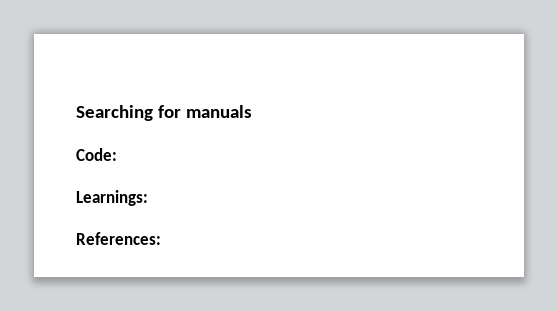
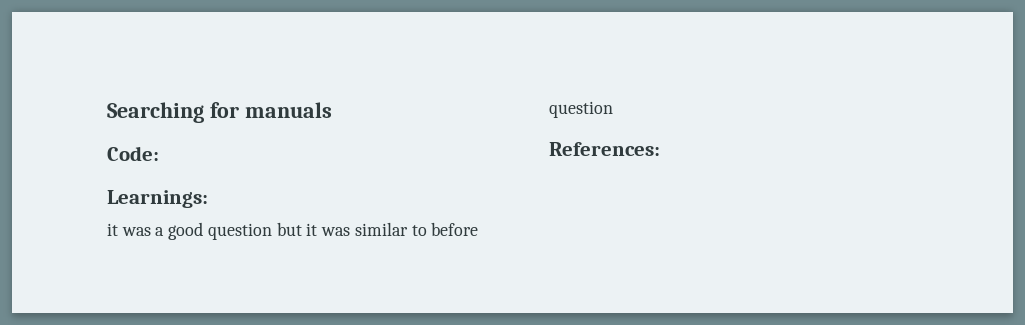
(148, 198) none -> [107,222,479,240] [549,101,613,118] // it was a good question but it was similar to before question

